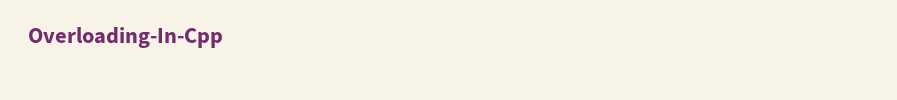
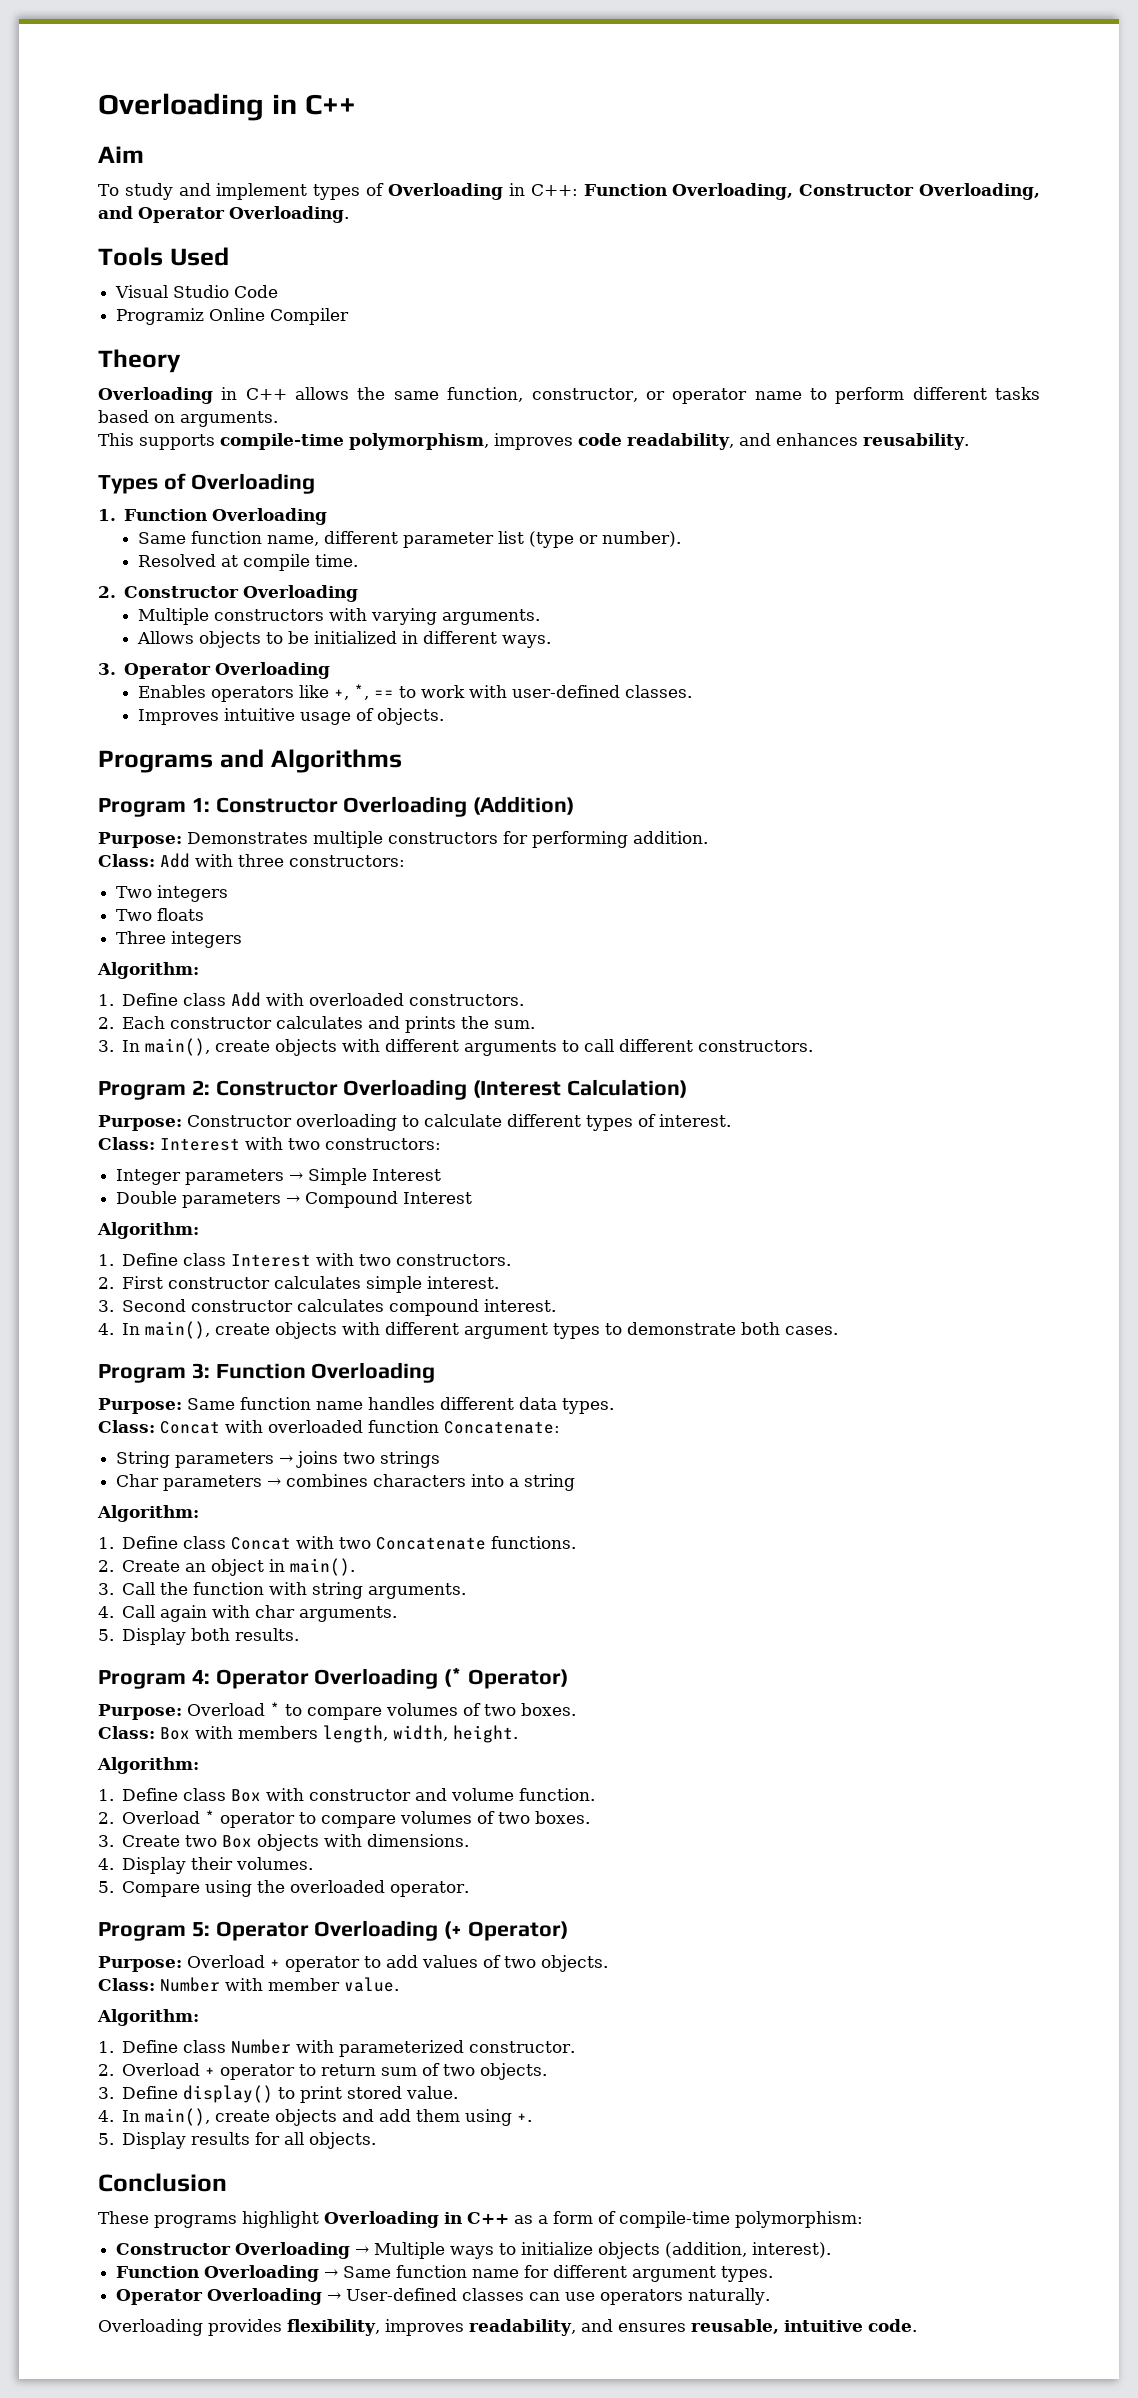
[28,27,223,48] Overloading-In-Cpp -> [98,93,356,121] [98,146,144,163] [98,183,1040,200] [98,206,349,223] [98,247,229,266] [115,285,279,298] [116,308,350,325] [98,349,181,373] [98,387,1040,404] [98,410,278,427] [98,433,969,450] [98,473,315,494] [98,508,328,525] [137,531,681,548] [137,554,358,571] [98,585,359,602] [137,608,540,625] [136,631,551,648] [98,662,331,679] [137,684,692,702] [137,708,444,725] [98,749,402,773] [98,796,575,817] [98,831,708,848] [98,853,405,868] [116,885,229,902] [116,908,205,921] [116,931,243,948] [97,962,199,979] [98,992,525,1007] [98,1016,536,1033] [98,1038,814,1056] [98,1079,688,1100] [98,1114,731,1131] [98,1137,441,1151] [116,1168,442,1185] [116,1191,473,1208] [97,1222,199,1239] [98,1253,512,1267] [98,1276,500,1293] [98,1299,557,1316] [98,1321,839,1339] [98,1362,436,1383] [98,1397,614,1414] [98,1420,560,1434] [116,1451,441,1468] [116,1474,576,1491] [97,1505,199,1522] [98,1536,577,1550] [98,1558,356,1576] [98,1582,467,1599] [98,1605,398,1622] [98,1628,300,1645] [98,1668,569,1689] [98,1702,576,1720] [98,1725,518,1743] [97,1757,199,1774] [98,1788,596,1802] [98,1810,591,1828] [98,1834,470,1851] [98,1857,314,1874] [98,1880,470,1897] [98,1920,569,1941] [98,1955,608,1972] [98,1977,399,1992] [97,2009,199,2026] [98,2039,576,2057] [98,2063,548,2080] [98,2085,459,2103] [98,2108,533,2126] [98,2132,377,2149] [98,2173,227,2192] [98,2211,863,2228] [116,2242,832,2259] [116,2265,774,2282] [116,2288,771,2305] [98,2319,917,2336] Overloading in C++ // Aim // To study and implement types of Overloading in C++: Function Overloading, Constructor Overloading, and Operator Overloading. // Tools Used // Visual Studio Code // Programiz Online Compiler // Theory // Overloading in C++ allows the same function, constructor, or operator name to perform different tasks based on arguments. // This supports compile-time polymorphism, improves code readability, and enhances reusability. // Types of Overloading // 1. Function Overloading // Same function name, different parameter list (type or number). // Resolved at compile time. // 2. Constructor Overloading // Multiple constructors with varying arguments. // Allows objects to be initialized in different ways. // 3. Operator Overloading // Enables operators like +, *, == to work with user-defined classes. // Improves intuitive usage of objects. // Programs and Algorithms // Program 1: Constructor Overloading (Addition) // Purpose: Demonstrates multiple constructors for performing addition. // Class: Add with three constructors: // Two integers // Two floats // Three integers // Algorithm: // 1. Define class Add with overloaded constructors. // 2. Each constructor calculates and prints the sum. // 3. In main(), create objects with different arguments to call different constructors. // Program 2: Constructor Overloading (Interest Calculation) // Purpose: Constructor overloading to calculate different types of interest. // Class: Interest with two constructors: // Integer parameters → Simple Interest // Double parameters → Compound Interest // Algorithm: // 1. Define class Interest with two constructors. // 2. First constructor calculates simple interest. // 3. Second constructor calculates compound interest. // 4. In main(), create objects with different argument types to demonstrate both cases. // Program 3: Function Overloading // Purpose: Same function name handles different data types. // Class: Concat with overloaded function Concatenate: // String parameters → joins two strings // Char parameters → combines characters into a string // Algorithm: // 1. Define class Concat with two Concatenate functions. // 2. Create an object in main(). // 3. Call the function with string arguments. // 4. Call again with char arguments. // 5. Display both results. // Program 4: Operator Overloading (* Operator) // Purpose: Overload * to compare volumes of two boxes. // Class: Box with members length, width, height. // Algorithm: // 1. Define class Box with constructor and volume function. // 2. Overload * operator to compare volumes of two boxes. // 3. Create two Box objects with dimensions. // 4. Display their volumes. // 5. Compare using the overloaded operator. // Program 5: Operator Overloading (+ Operator) // Purpose: Overload + operator to add values of two objects. // Class: Number with member value. // Algorithm: // 1. Define class Number with parameterized constructor. // 2. Overload + operator to return sum of two objects. // 3. Define display() to print stored value. // 4. In main(), create objects and add them using +. // 5. Display results for all objects. // Conclusion // These programs highlight Overloading in C++ as a form of compile-time polymorphism: // Constructor Overloading → Multiple ways to initialize objects (addition, interest). // Function Overloading → Same function name for different argument types. // Operator Overloading → User-defined classes can use operators naturally. // Overloading provides flexibility, improves readability, and ensures reusable, intuitive code.

